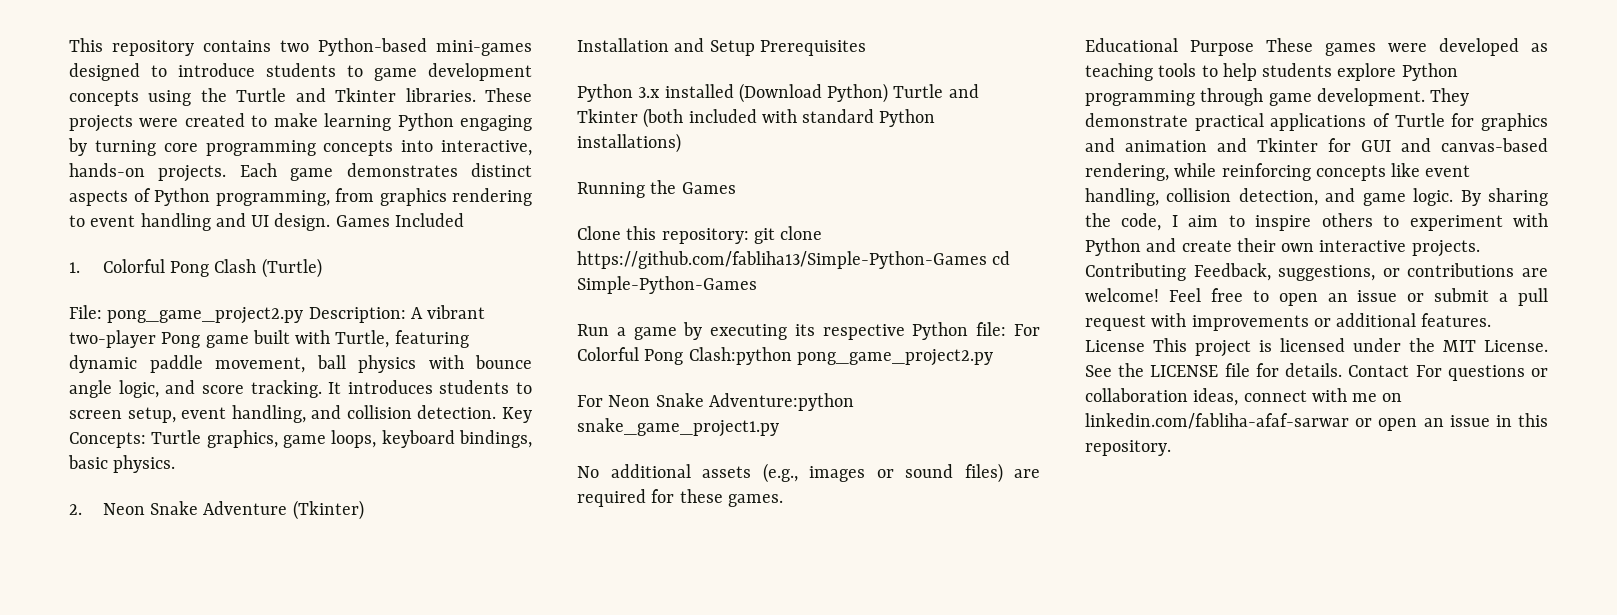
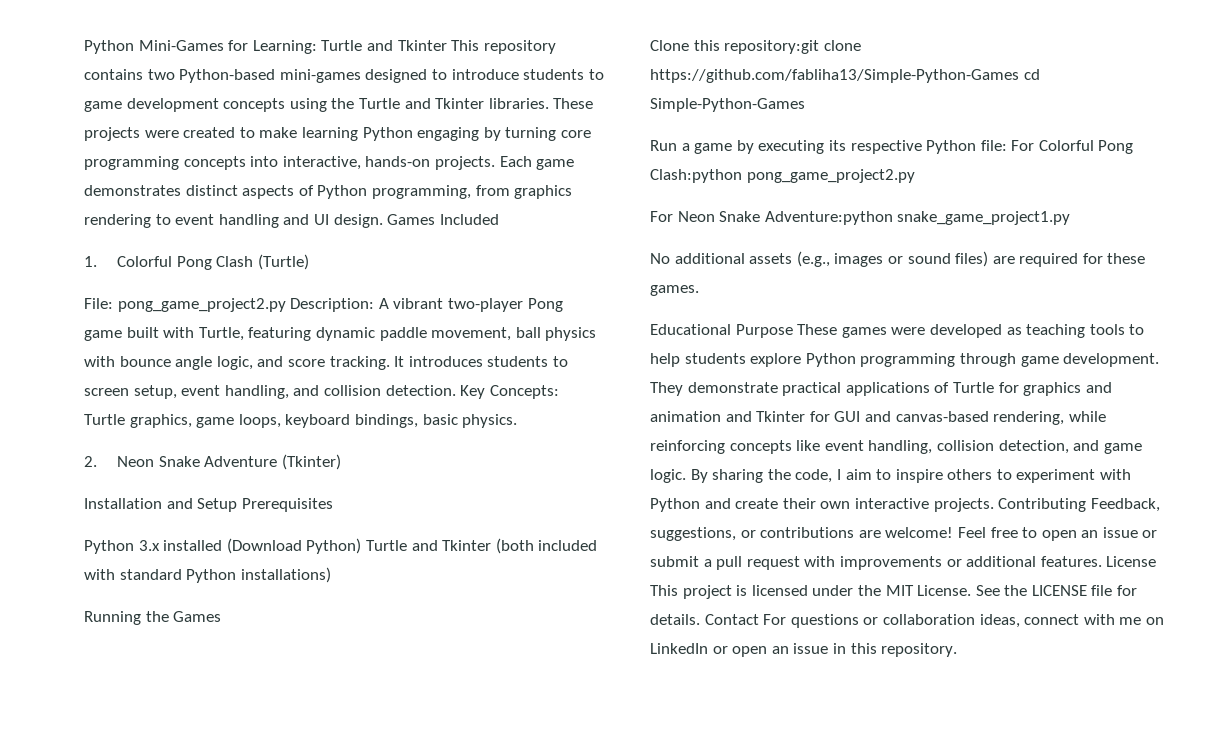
(69, 45) none -> [84,40,447,54] Python Mini-Games for Learning: Turtle and Tkinter
[661,228,775,244] repository: git -> [724,40,820,54] repository:git
[1085,413,1349,429] linkedin.com/fabliha-afaf-sarwar -> [650,643,708,654] LinkedIn

